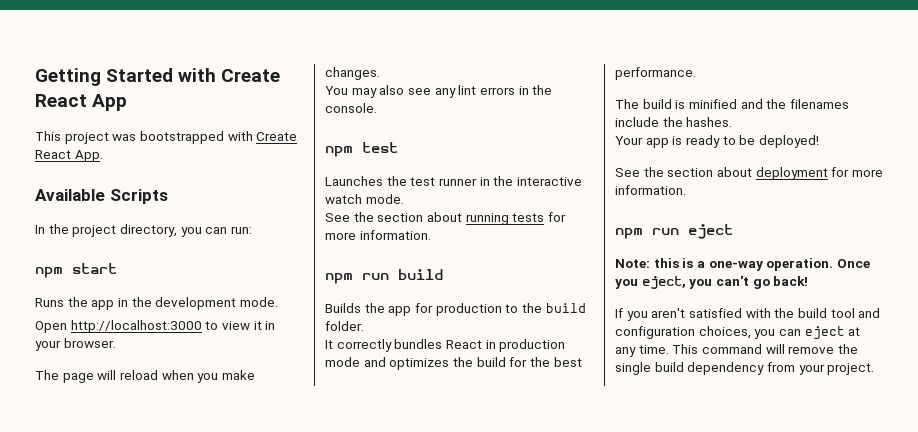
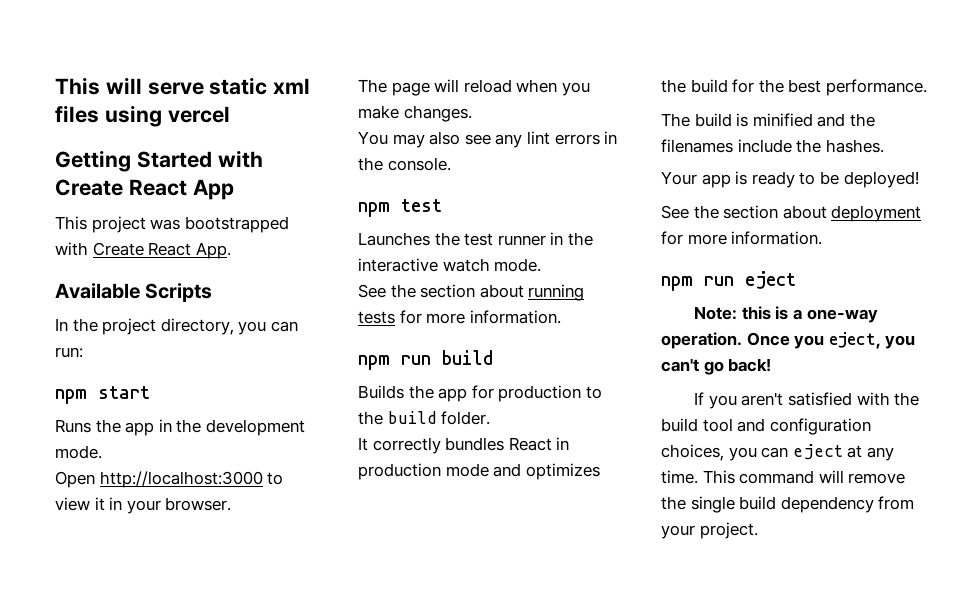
(35, 77) none -> [55,77,311,95] [55,105,230,127] This will serve static xml files using vercel //

